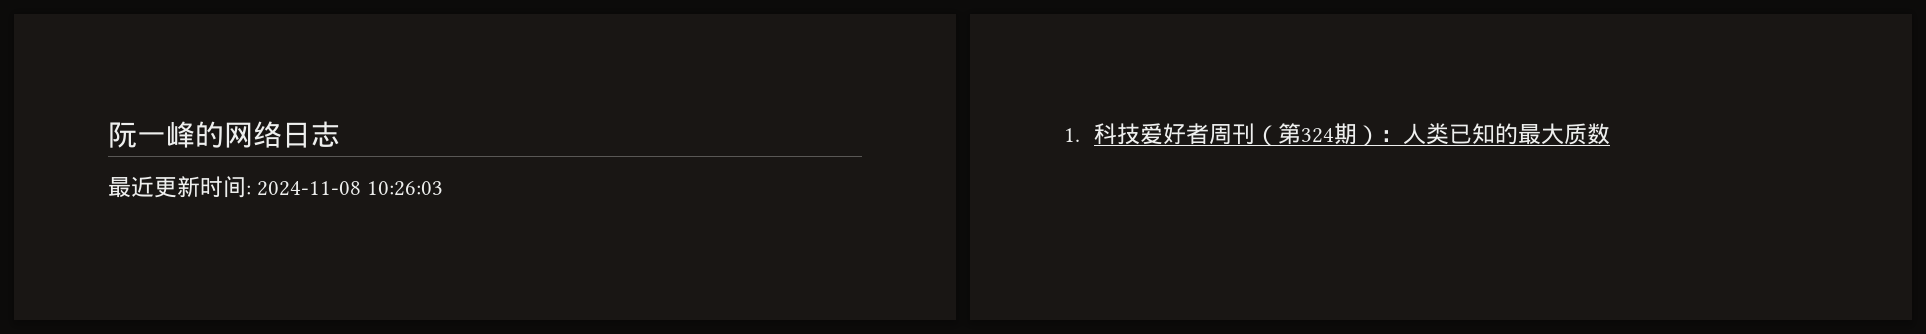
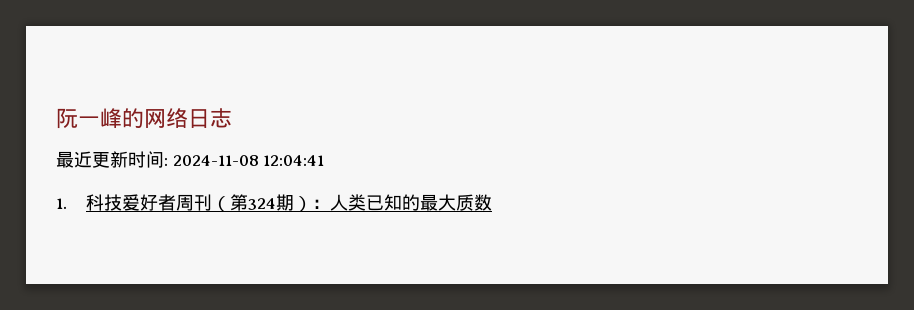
[367,181,444,196] 10:26:03 -> [263,155,325,166] 12:04:41

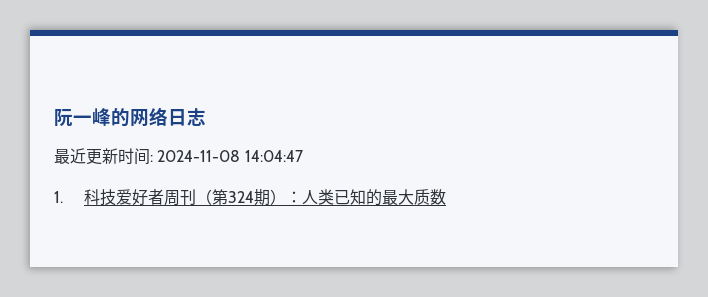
[263,155,325,166] 12:04:41 -> [244,150,303,162] 14:04:47

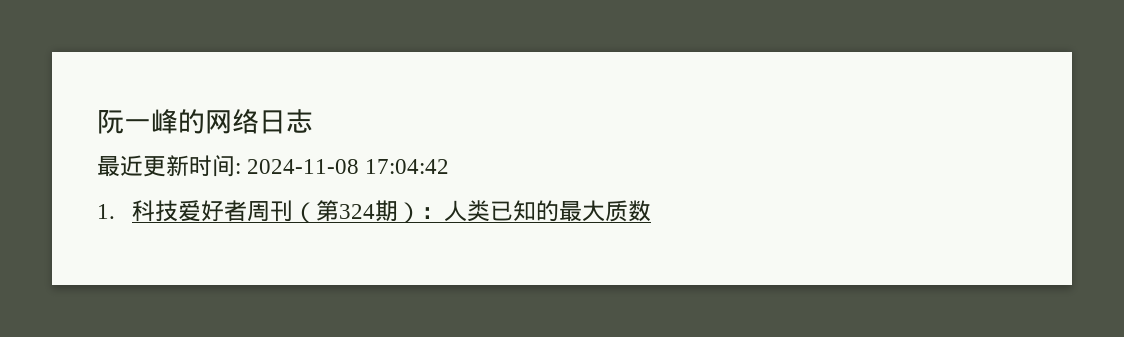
[244,150,303,162] 14:04:47 -> [365,159,450,174] 17:04:42

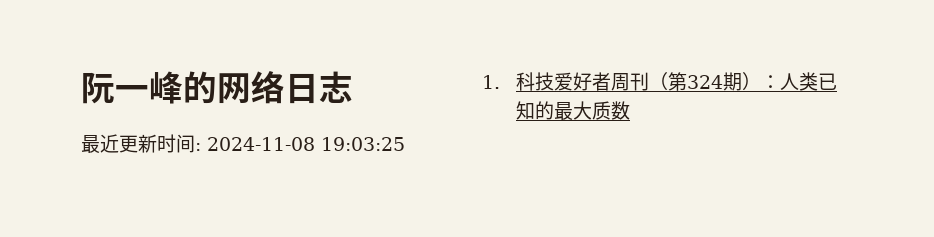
[365,159,450,174] 17:04:42 -> [321,137,405,151] 19:03:25

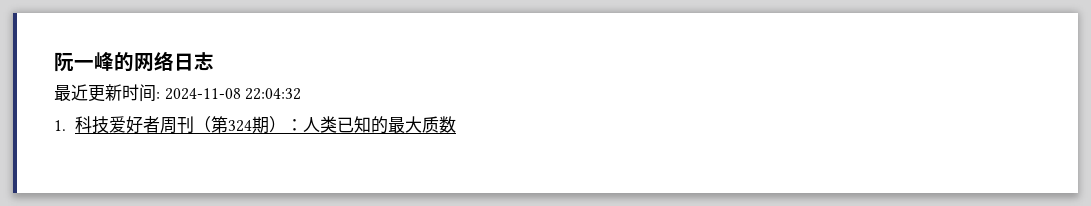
[321,137,405,151] 19:03:25 -> [245,88,302,100] 22:04:32

